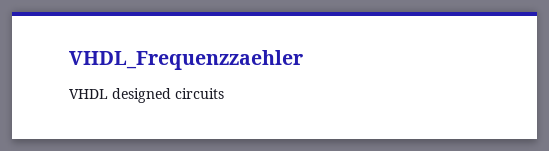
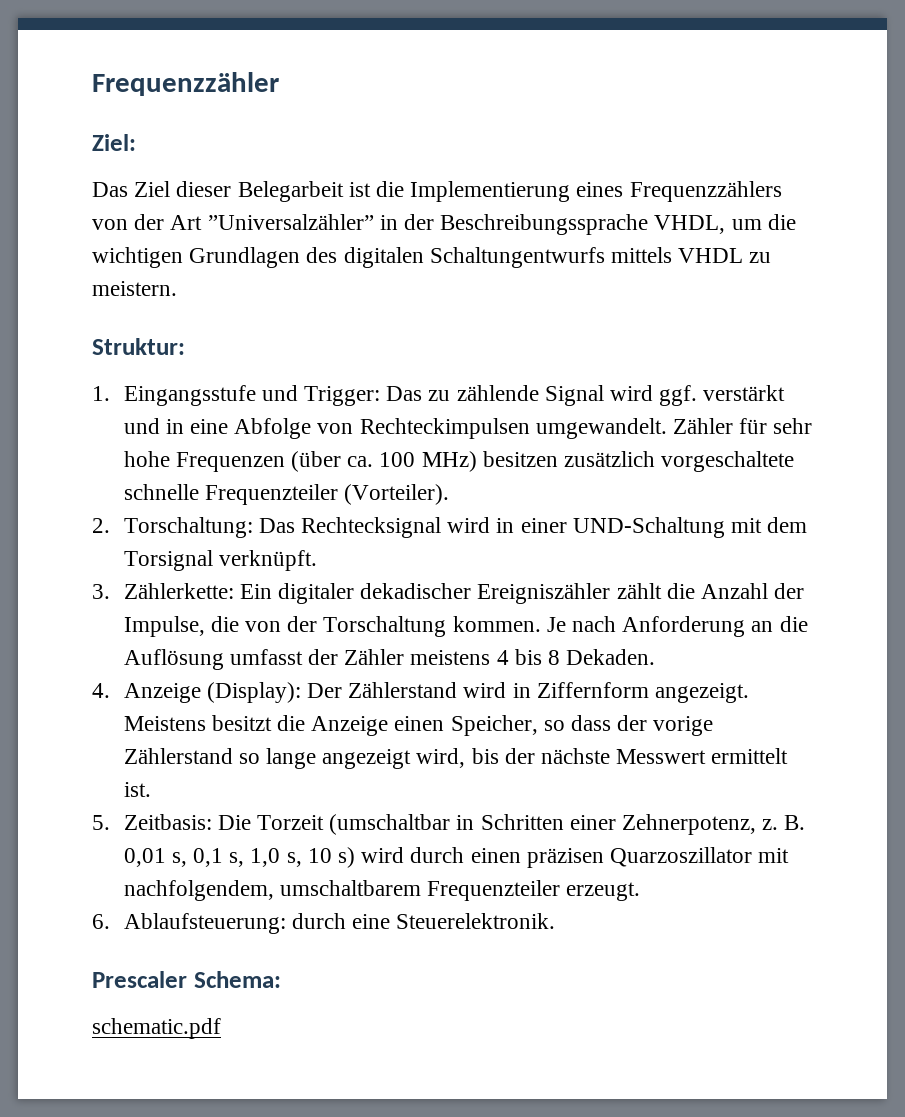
[69,50,303,70] [69,88,224,103] VHDL_Frequenzzaehler // VHDL designed circuits -> [92,72,279,96] [92,134,136,151] [92,181,782,202] [92,214,796,235] [92,247,772,268] [92,281,177,296] [92,338,185,355] [92,385,786,406] [123,418,813,439] [123,451,795,472] [123,484,449,505] [92,517,808,538] [123,550,317,571] [92,583,805,604] [123,616,808,637] [123,649,656,670] [92,682,750,703] [123,715,714,736] [123,748,789,769] [123,782,151,797] [92,814,806,835] [123,847,790,868] [123,880,641,901] [92,913,556,934] [92,971,281,988] [92,1018,221,1039] Frequenzzähler // Ziel: // Das Ziel dieser Belegarbeit ist die Implementierung eines Frequenzzählers von der Art ”Universalzähler” in der Beschreibungssprache VHDL, um die wichtigen Grundlagen des digitalen Schaltungentwurfs mittels VHDL zu meistern. // Struktur: // 1. Eingangsstufe und Trigger: Das zu zählende Signal wird ggf. verstärkt und in eine Abfolge von Rechteckimpulsen umgewandelt. Zähler für sehr hohe Frequenzen (über ca. 100 MHz) besitzen zusätzlich vorgeschaltete schnelle Frequenzteiler (Vorteiler). // 2. Torschaltung: Das Rechtecksignal wird in einer UND-Schaltung mit dem Torsignal verknüpft. // 3. Zählerkette: Ein digitaler dekadischer Ereigniszähler zählt die Anzahl der Impulse, die von der Torschaltung kommen. Je nach Anforderung an die Auflösung umfasst der Zähler meistens 4 bis 8 Dekaden. // 4. Anzeige (Display): Der Zählerstand wird in Ziffernform angezeigt. Meistens besitzt die Anzeige einen Speicher, so dass der vorige Zählerstand so lange angezeigt wird, bis der nächste Messwert ermittelt ist. // 5. Zeitbasis: Die Torzeit (umschaltbar in Schritten einer Zehnerpotenz, z. B. 0,01 s, 0,1 s, 1,0 s, 10 s) wird durch einen präzisen Quarzoszillator mit nachfolgendem, umschaltbarem Frequenzteiler erzeugt. // 6. Ablaufsteuerung: durch eine Steuerelektronik. // Prescaler Schema: // schematic.pdf

